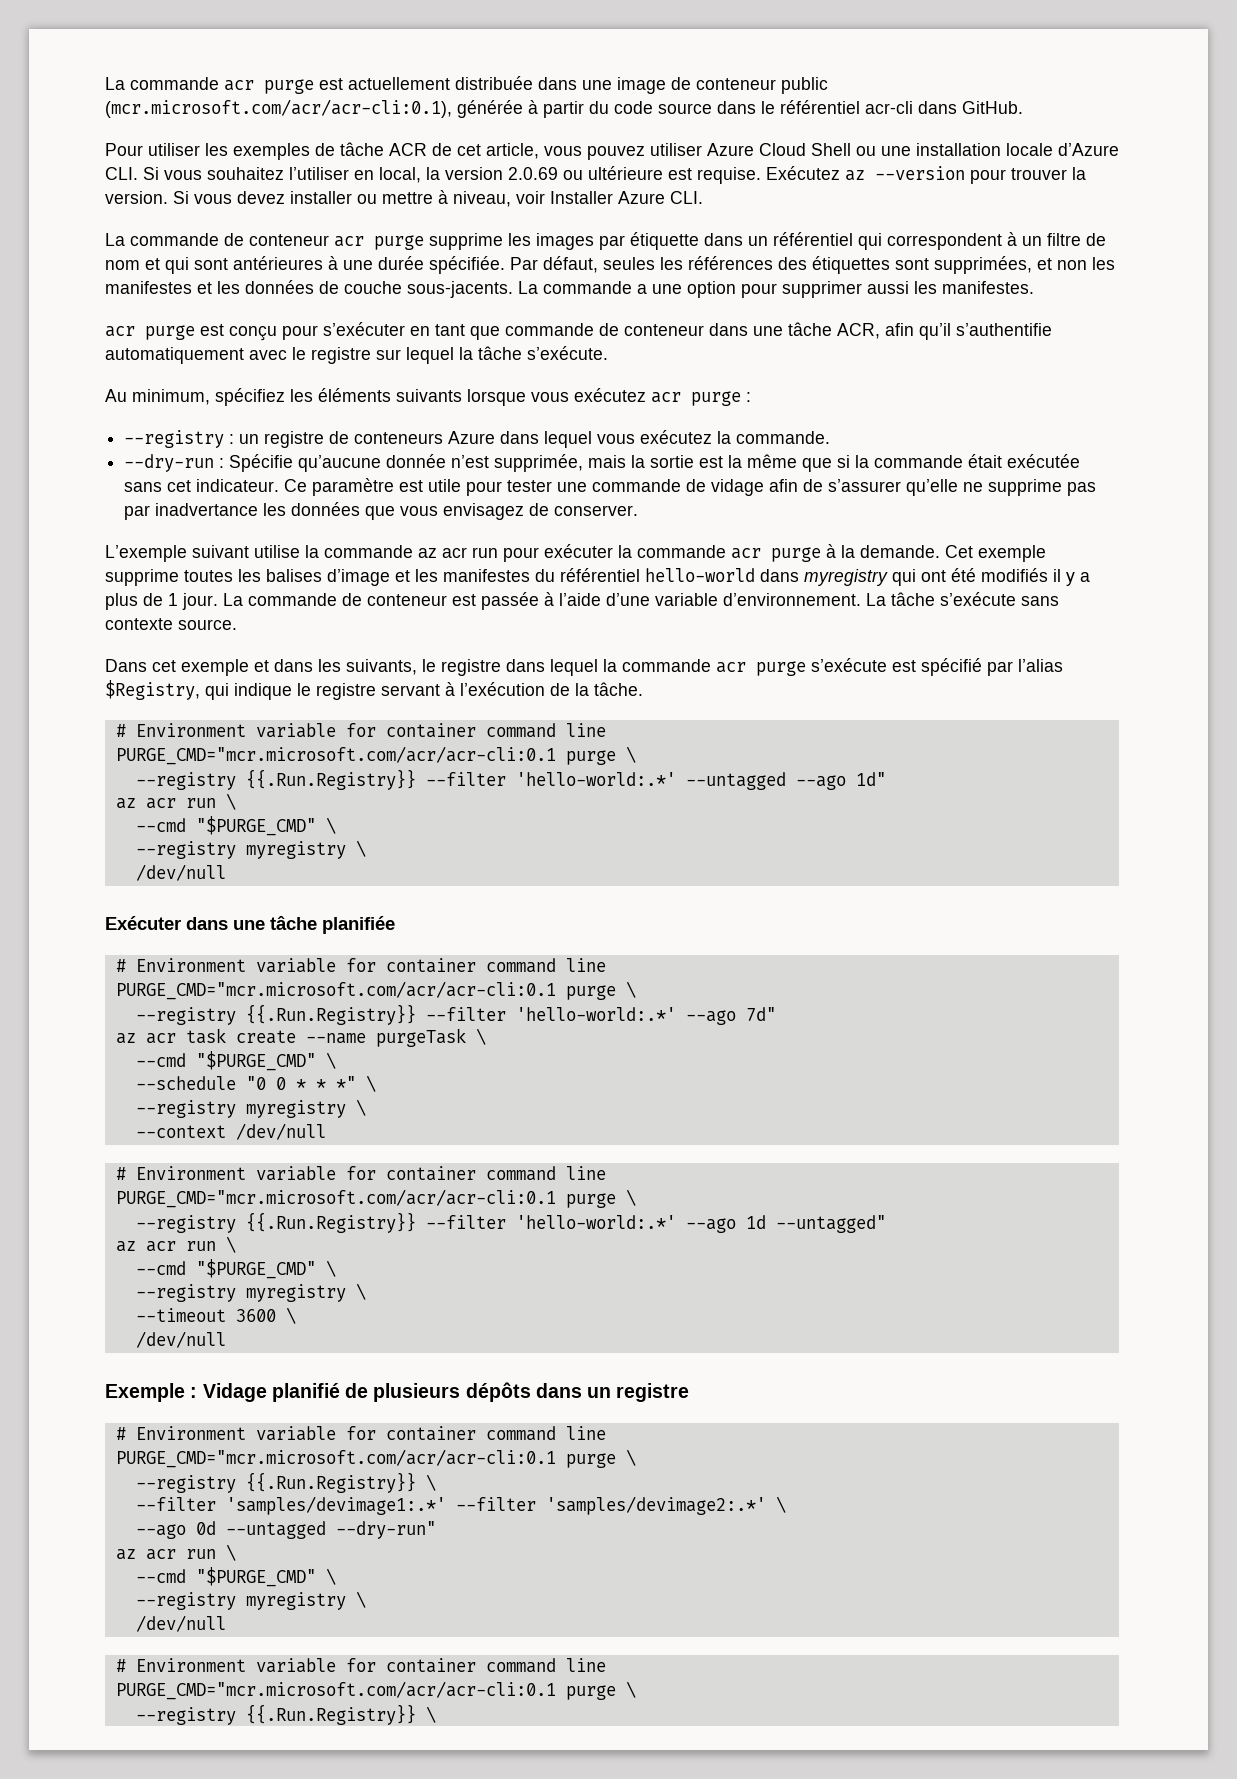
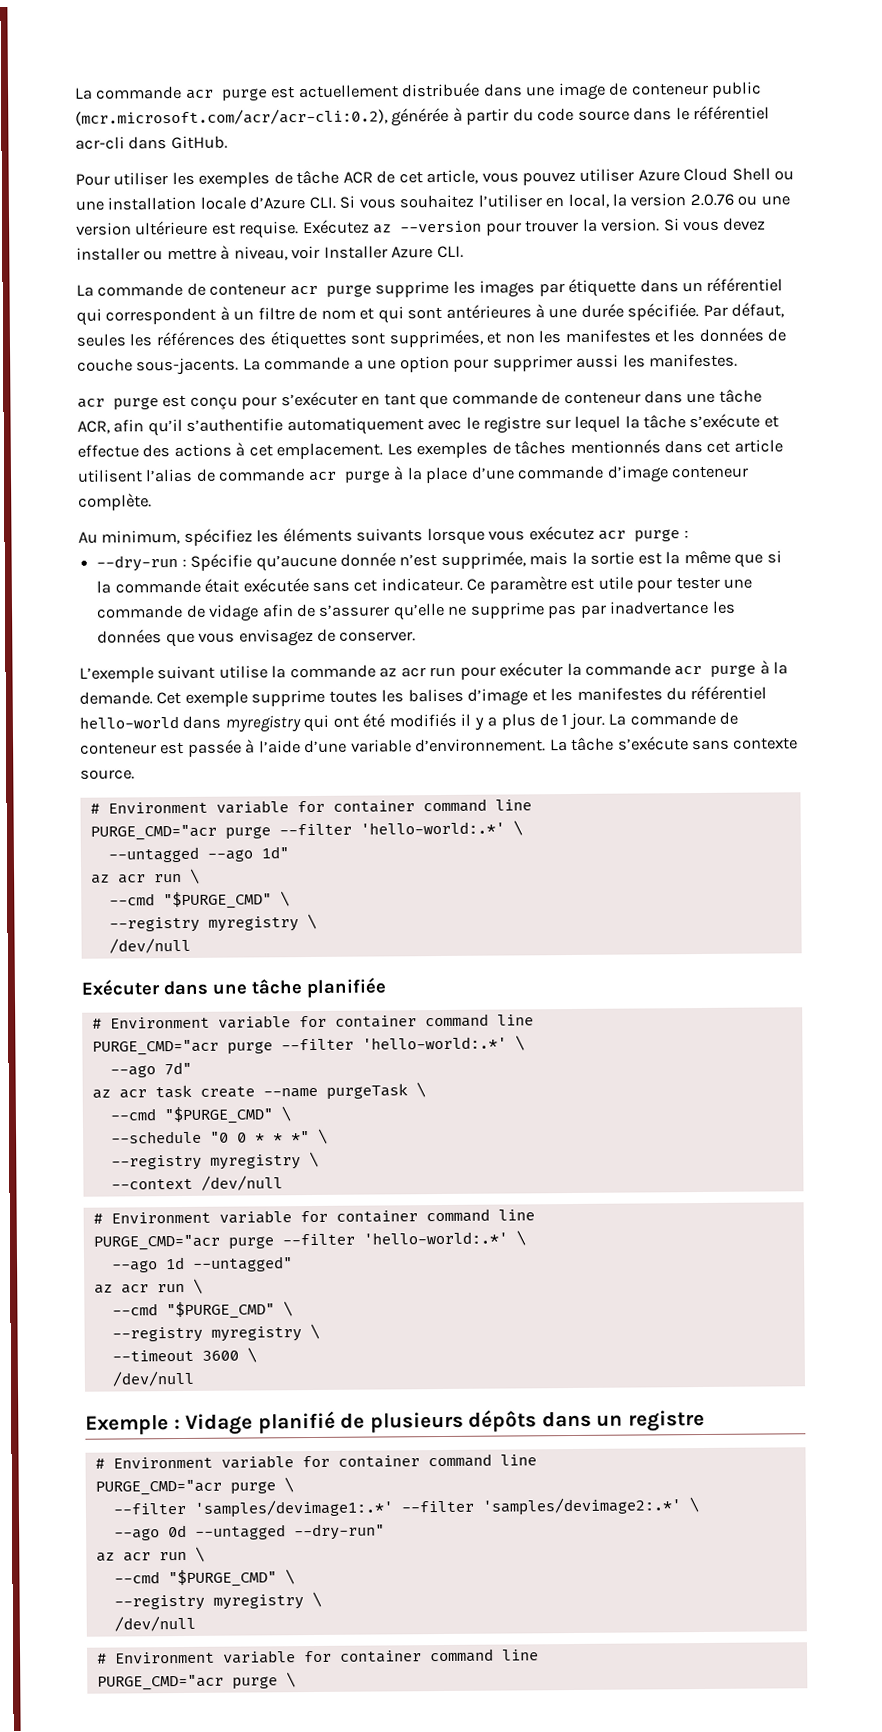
[105,99,452,118] (mcr.microsoft.com/acr/acr-cli:0.1), -> [75,108,388,126] (mcr.microsoft.com/acr/acr-cli:0.2),
[508,167,583,180] 2.0.69 ou -> [689,193,790,207] [76,222,132,236] 2.0.76 ou une version
[527,346,608,360] s’exécute. -> [689,413,779,429] [77,439,783,460] [77,465,750,484] [78,493,152,511] s’exécute et effectue des actions à cet emplacement. Les exemples de tâches mentionnés dans cet article utilisent l’alias de commande acr purge à la place d’une commande d’image conteneur complète.
[124,430,831,448] // --registry : un registre de conteneurs Azure dans lequel vous exécutez la commande. -> (689, 534) none
[105,658,1063,676] [105,680,643,700] [115,723,606,738] [115,746,636,765] [135,769,676,790] // Dans cet exemple et dans les suivants, le registre dans lequel la commande acr purge s’exécute est spécifié par l’alias $Registry, qui indique le registre servant à l’exécution de la tâche. // # Environment variable for container command line // PURGE_CMD="mcr.microsoft.com/acr/acr-cli:0.1 purge \ // --registry {{.Run.Registry}} --filter 'hello-world:.*' -> [89,798,532,814] [89,820,523,841] // # Environment variable for container command line // PURGE_CMD="acr purge --filter 'hello-world:.*' \ //
[115,981,636,1000] [135,1004,676,1025] PURGE_CMD="mcr.microsoft.com/acr/acr-cli:0.1 purge \ // --registry {{.Run.Registry}} --filter 'hello-world:.*' -> [91,1035,525,1056] PURGE_CMD="acr purge --filter 'hello-world:.*' \ //
[115,1189,636,1208] [135,1212,676,1233] PURGE_CMD="mcr.microsoft.com/acr/acr-cli:0.1 purge \ // --registry {{.Run.Registry}} --filter 'hello-world:.*' -> [92,1230,526,1251] PURGE_CMD="acr purge --filter 'hello-world:.*' \ //
[115,1449,636,1468] [135,1472,436,1493] PURGE_CMD="mcr.microsoft.com/acr/acr-cli:0.1 purge \ // --registry {{.Run.Registry}} \ -> [94,1477,294,1496] PURGE_CMD="acr purge \
[115,1681,636,1700] [135,1704,436,1725] PURGE_CMD="mcr.microsoft.com/acr/acr-cli:0.1 purge \ // --registry {{.Run.Registry}} \ -> [96,1672,296,1691] PURGE_CMD="acr purge \

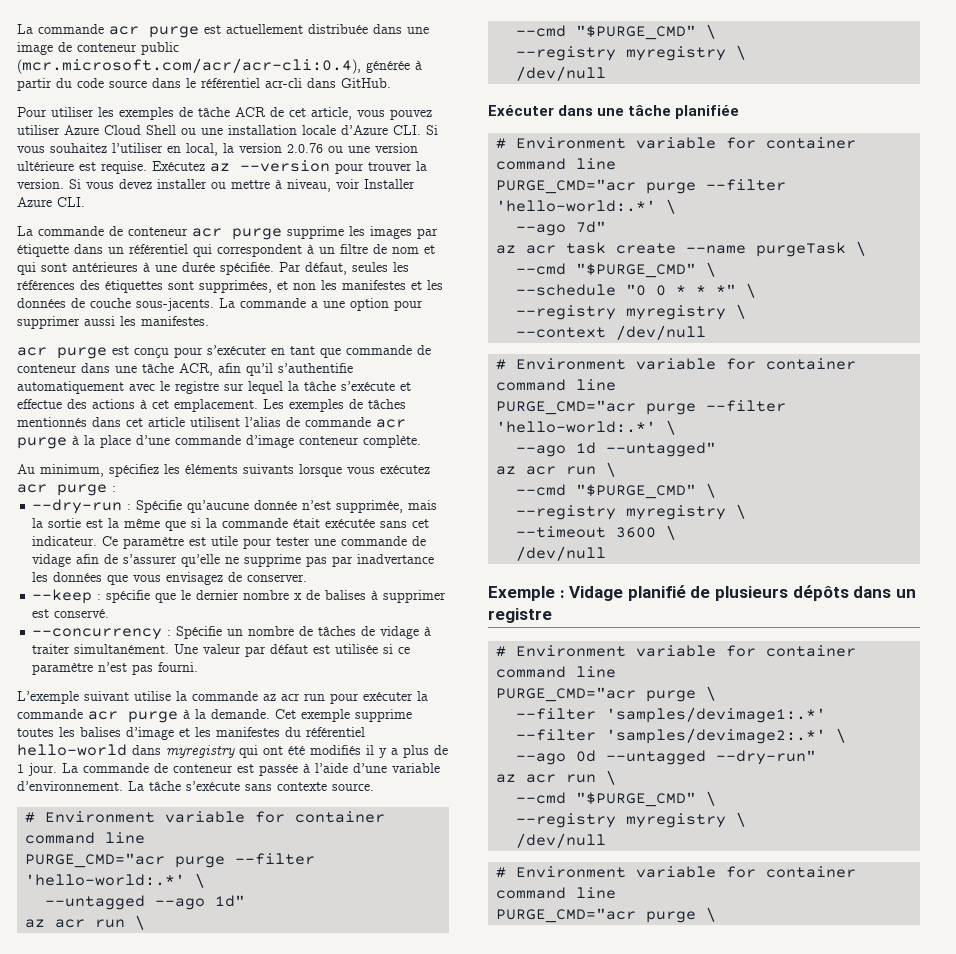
[75,108,388,126] (mcr.microsoft.com/acr/acr-cli:0.2), -> [17,58,361,74] (mcr.microsoft.com/acr/acr-cli:0.4),
(417, 636) none -> [32,589,447,604] [32,609,110,618] [32,626,432,640] [32,644,411,657] [32,662,199,675] // --keep : spécifie que le dernier nombre x de balises à supprimer est conservé. // --concurrency : Spécifie un nombre de tâches de vidage à traiter simultanément. Une valeur par défaut est utilisée si ce paramètre n’est pas fourni.

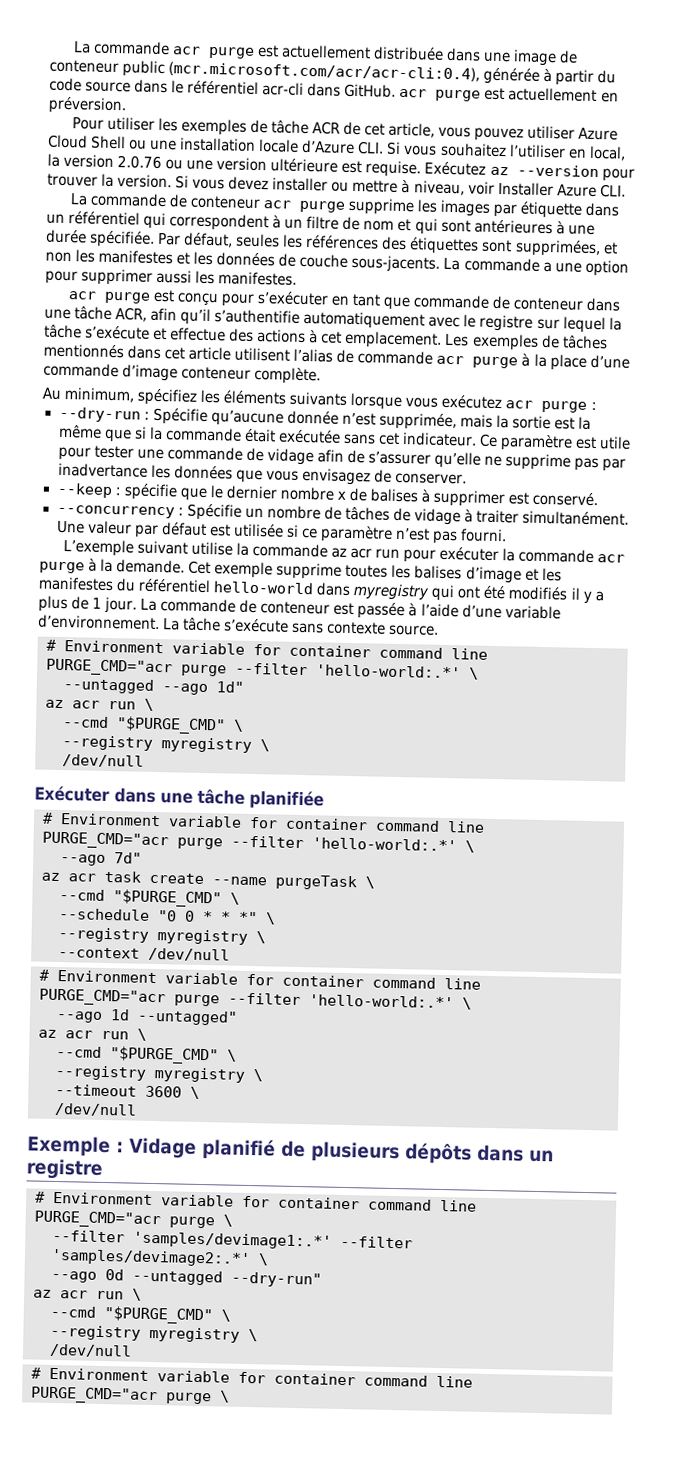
(391, 83) none -> [399,87,619,103] [48,96,127,115] acr purge est actuellement en préversion.

